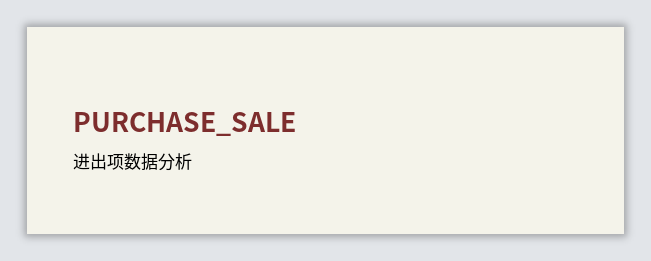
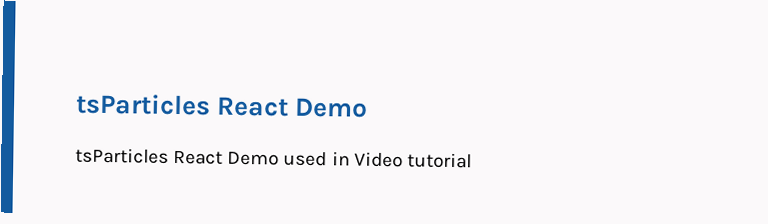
[73,112,296,136] [73,153,192,171] PURCHASE_SALE // 进出项数据分析 -> [75,93,369,118] [75,147,472,169] tsParticles React Demo // tsParticles React Demo used in Video tutorial

